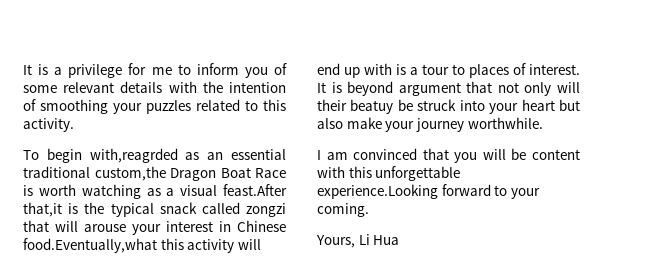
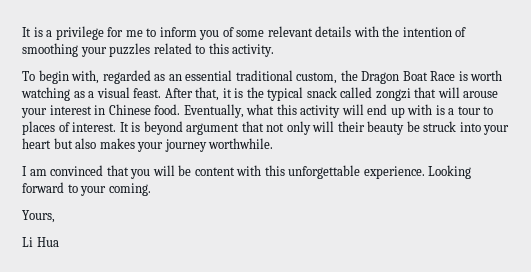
[89,148,178,163] with,reagrded -> [71,70,151,84] with, regarded
[94,166,166,181] custom,the -> [296,70,358,84] custom, the
[223,184,287,196] [23,202,62,217] feast.After that,it -> [133,87,232,101] feast. After that, it
[23,238,157,253] food.Eventually,what -> [154,104,275,118] food. Eventually, what
[350,99,394,114] beatuy -> [367,121,405,135] beauty
[346,117,382,129] make -> [99,138,135,149] makes
[317,184,438,199] experience.Looking -> [363,165,472,179] experience. Looking
(355, 241) none -> (55, 216) //

